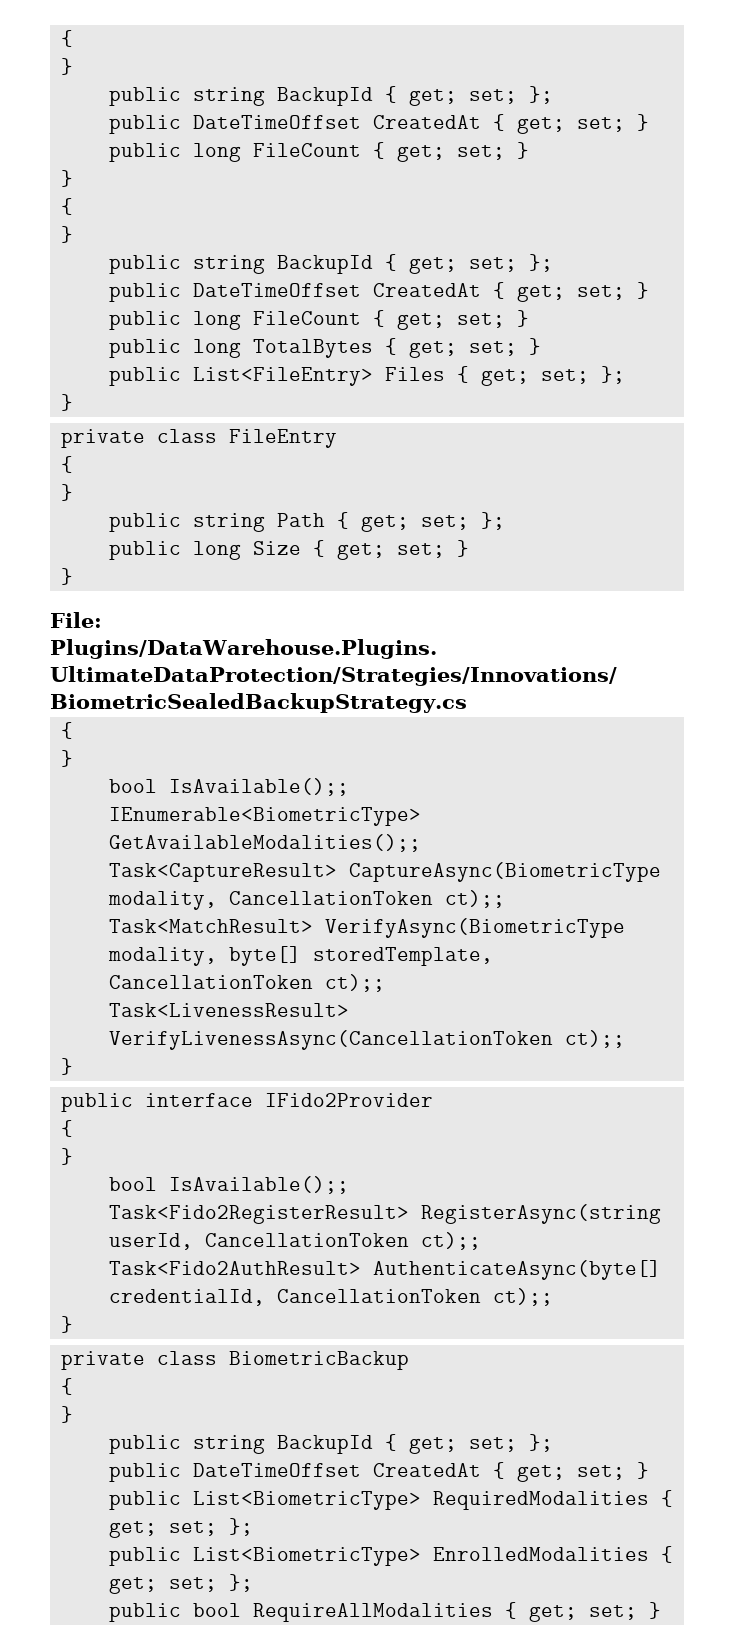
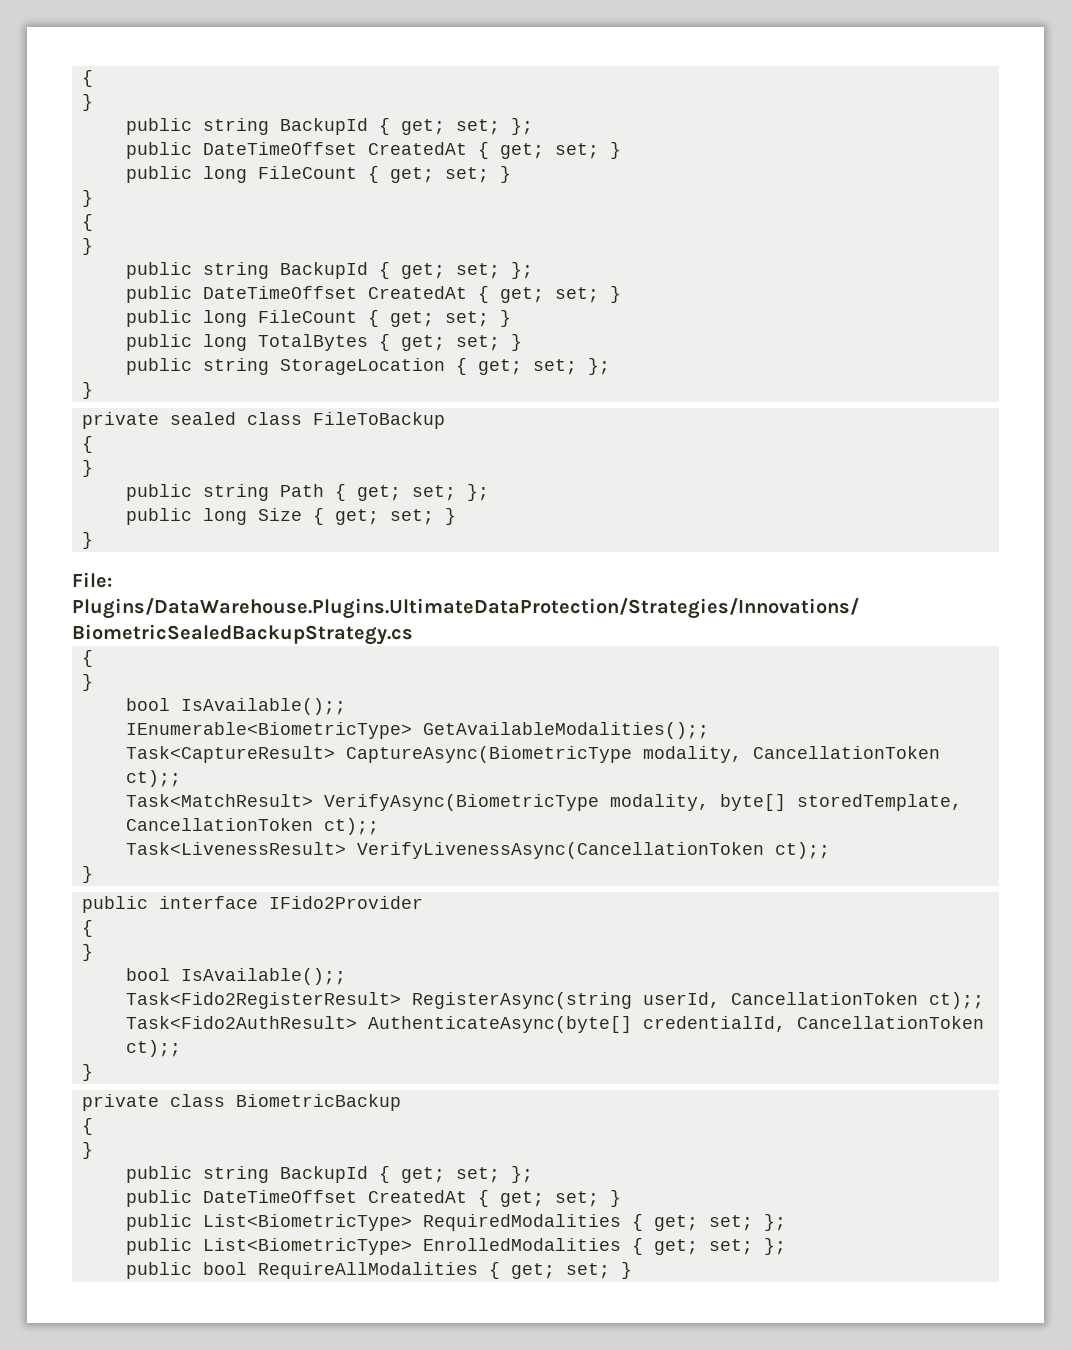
[192,367,445,386] List<FileEntry> Files -> [202,358,445,375] string StorageLocation
[156,429,337,448] class FileEntry -> [169,412,445,429] sealed class FileToBackup

